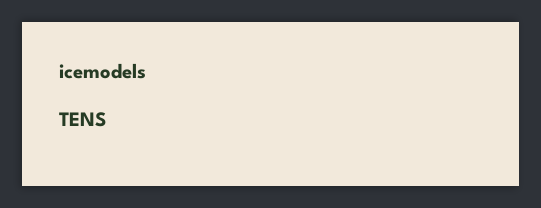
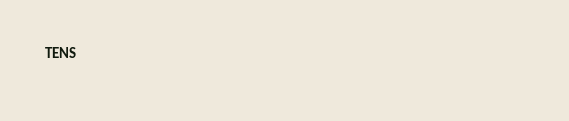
[59,63,146,79] icemodels // -> (45, 52) none

